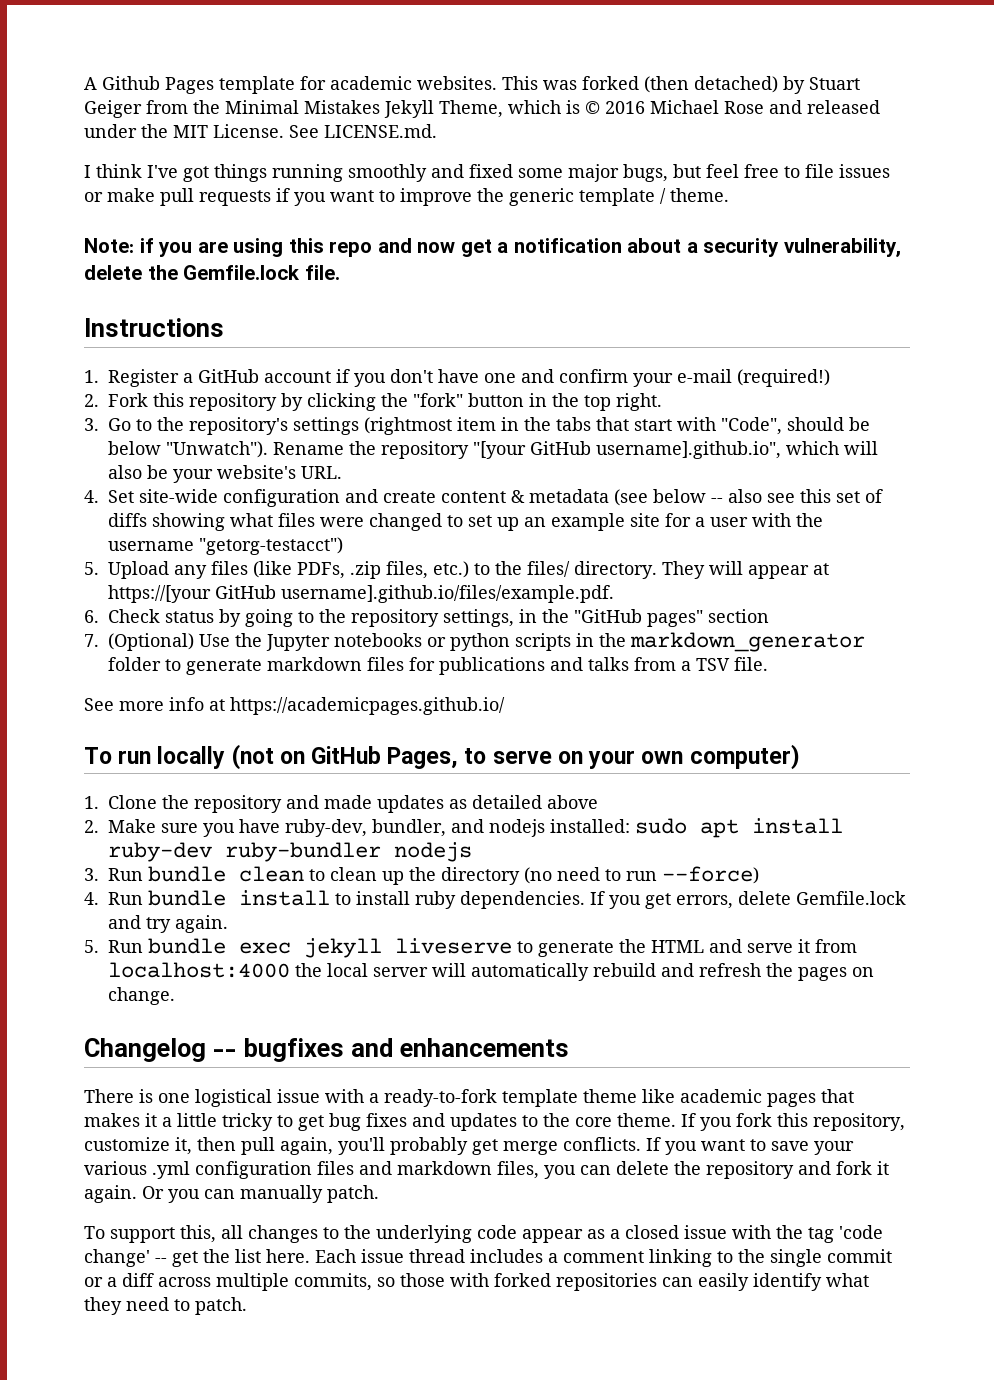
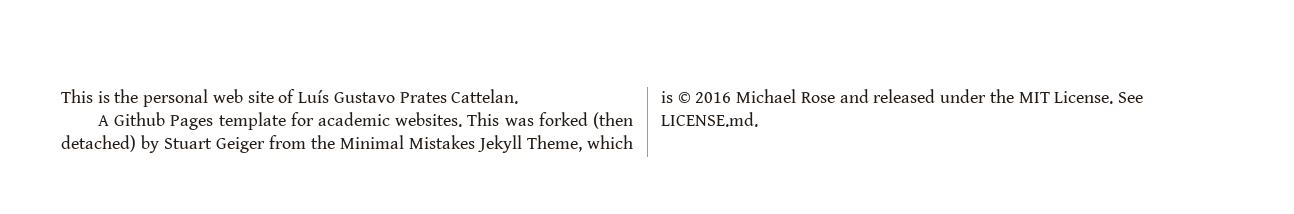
(84, 83) none -> [61,89,519,107] This is the personal web site of Luís Gustavo Prates Cattelan. //
[84,164,890,182] [84,188,729,206] [84,238,902,257] [84,265,340,280] [84,318,224,337] [84,369,830,387] [84,393,662,411] [84,417,870,435] [108,441,878,459] [108,465,342,483] [84,489,883,507] [108,513,823,531] [108,537,343,555] [84,561,829,579] [108,585,614,603] [84,609,769,627] [84,632,865,652] [108,657,768,675] [84,697,505,715] [84,744,800,770] [84,795,598,813] [84,818,843,838] [108,842,472,862] [84,866,759,885] [84,890,906,909] [108,915,228,933] [84,938,857,958] [108,962,874,981] [108,987,175,1005] [84,1038,569,1062] [84,1089,854,1107] [84,1113,905,1131] [84,1137,854,1155] [84,1161,889,1179] [84,1185,379,1203] [84,1225,883,1243] [84,1249,892,1267] [84,1273,869,1291] [84,1297,247,1315] // I think I've got things running smoothly and fixed some major bugs, but feel free to file issues or make pull requests if you want to improve the generic template / theme. // Note: if you are using this repo and now get a notification about a security vulnerability, delete the Gemfile.lock file. // Instructions // 1. Register a GitHub account if you don't have one and confirm your e-mail (required!) // 2. Fork this repository by clicking the "fork" button in the top right. // 3. Go to the repository's settings (rightmost item in the tabs that start with "Code", should be below "Unwatch"). Rename the repository "[your GitHub username].github.io", which will also be your website's URL. // 4. Set site-wide configuration and create content & metadata (see below -- also see this set of diffs showing what files were changed to set up an example site for a user with the username "getorg-testacct") // 5. Upload any files (like PDFs, .zip files, etc.) to the files/ directory. They will appear at https://[your GitHub username].github.io/files/example.pdf. // 6. Check status by going to the repository settings, in the "GitHub pages" section // 7. (Optional) Use the Jupyter notebooks or python scripts in the markdown_generator folder to generate markdown files for publications and talks from a TSV file. // See more info at https://academicpages.github.io/ // To run locally (not on GitHub Pages, to serve on your own computer) // 1. Clone the repository and made updates as detailed above // 2. Make sure you have ruby-dev, bundler, and nodejs installed: sudo apt install ruby-dev ruby-bundler nodejs // 3. Run bundle clean to clean up the directory (no need to run --force) // 4. Run bundle install to install ruby dependencies. If you get errors, delete Gemfile.lock and try again. // 5. Run bundle exec jekyll liveserve to generate the HTML and serve it from localhost:4000 the local server will automatically rebuild and refresh the pages on change. // Changelog -- bugfixes and enhancements // There is one logistical issue with a ready-to-fork template theme like academic pages that makes it a little tricky to get bug fixes and updates to the core theme. If you fork this repository, customize it, then pull again, you'll probably get merge conflicts. If you want to save your various .yml configuration files and markdown files, you can delete the repository and fork it again. Or you can manually patch. // To support this, all changes to the underlying code appear as a closed issue with the tag 'code change' -- get the list here. Each issue thread includes a comment linking to the single commit or a diff across multiple commits, so those with forked repositories can easily identify what they need to patch. -> (758, 119) none

